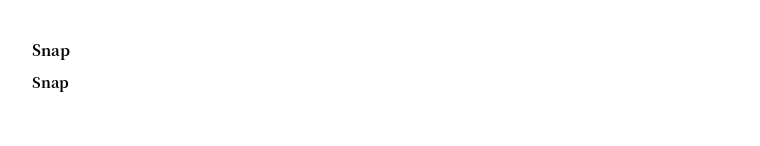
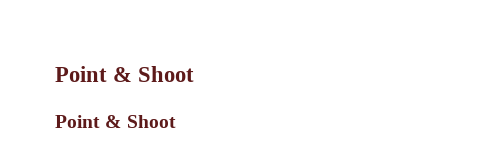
[32,44,70,60] [32,77,69,92] Snap // Snap -> [55,66,195,82] [55,115,176,128] Point & Shoot // Point & Shoot

